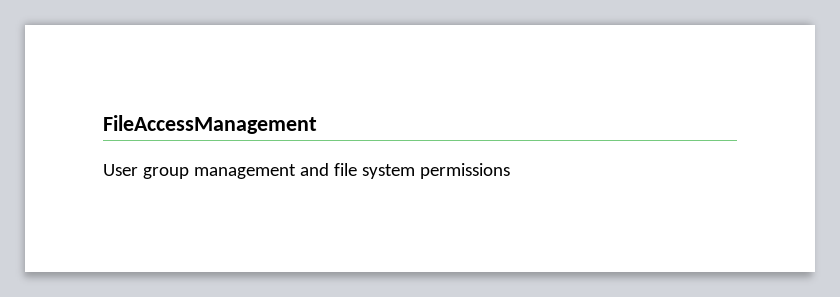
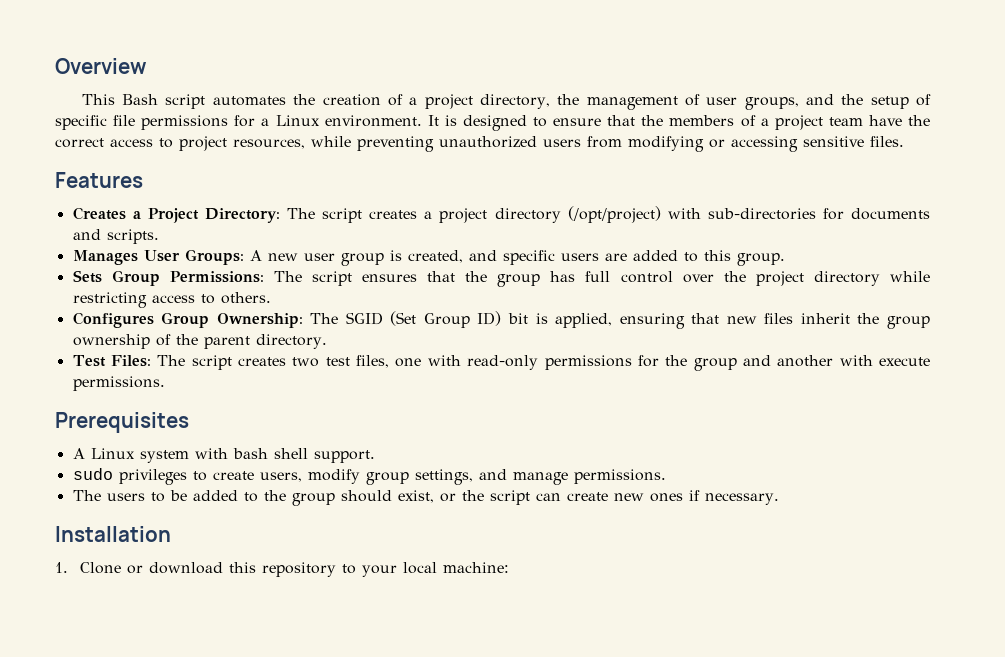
[103,115,317,134] [103,163,510,179] FileAccessManagement // User group management and file system permissions -> [55,58,147,74] [81,94,932,110] [55,115,931,131] [55,136,904,152] [55,172,143,188] [72,206,931,223] [72,229,159,244] [72,249,785,266] [72,270,930,287] [72,292,271,308] [72,311,930,329] [72,334,327,349] [72,355,931,371] [72,376,165,391] [55,412,189,433] [72,448,375,463] [72,468,666,485] [72,490,779,506] [55,526,171,542] [55,562,510,577] Overview // This Bash script automates the creation of a project directory, the management of user groups, and the setup of specific file permissions for a Linux environment. It is designed to ensure that the members of a project team have the correct access to project resources, while preventing unauthorized users from modifying or accessing sensitive files. // Features // Creates a Project Directory: The script creates a project directory (/opt/project) with sub-directories for documents and scripts. // Manages User Groups: A new user group is created, and specific users are added to this group. // Sets Group Permissions: The script ensures that the group has full control over the project directory while restricting access to others. // Configures Group Ownership: The SGID (Set Group ID) bit is applied, ensuring that new files inherit the group ownership of the parent directory. // Test Files: The script creates two test files, one with read-only permissions for the group and another with execute permissions. // Prerequisites // A Linux system with bash shell support. // sudo privileges to create users, modify group settings, and manage permissions. // The users to be added to the group should exist, or the script can create new ones if necessary. // Installation // 1. Clone or download this repository to your local machine:

